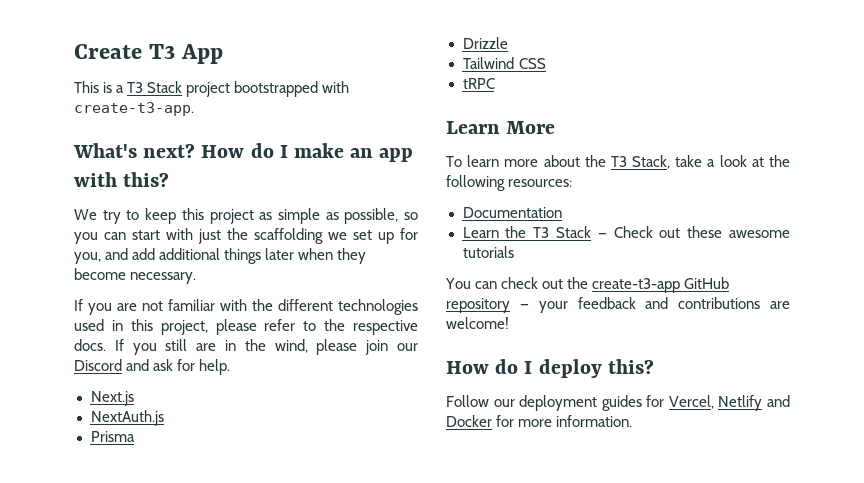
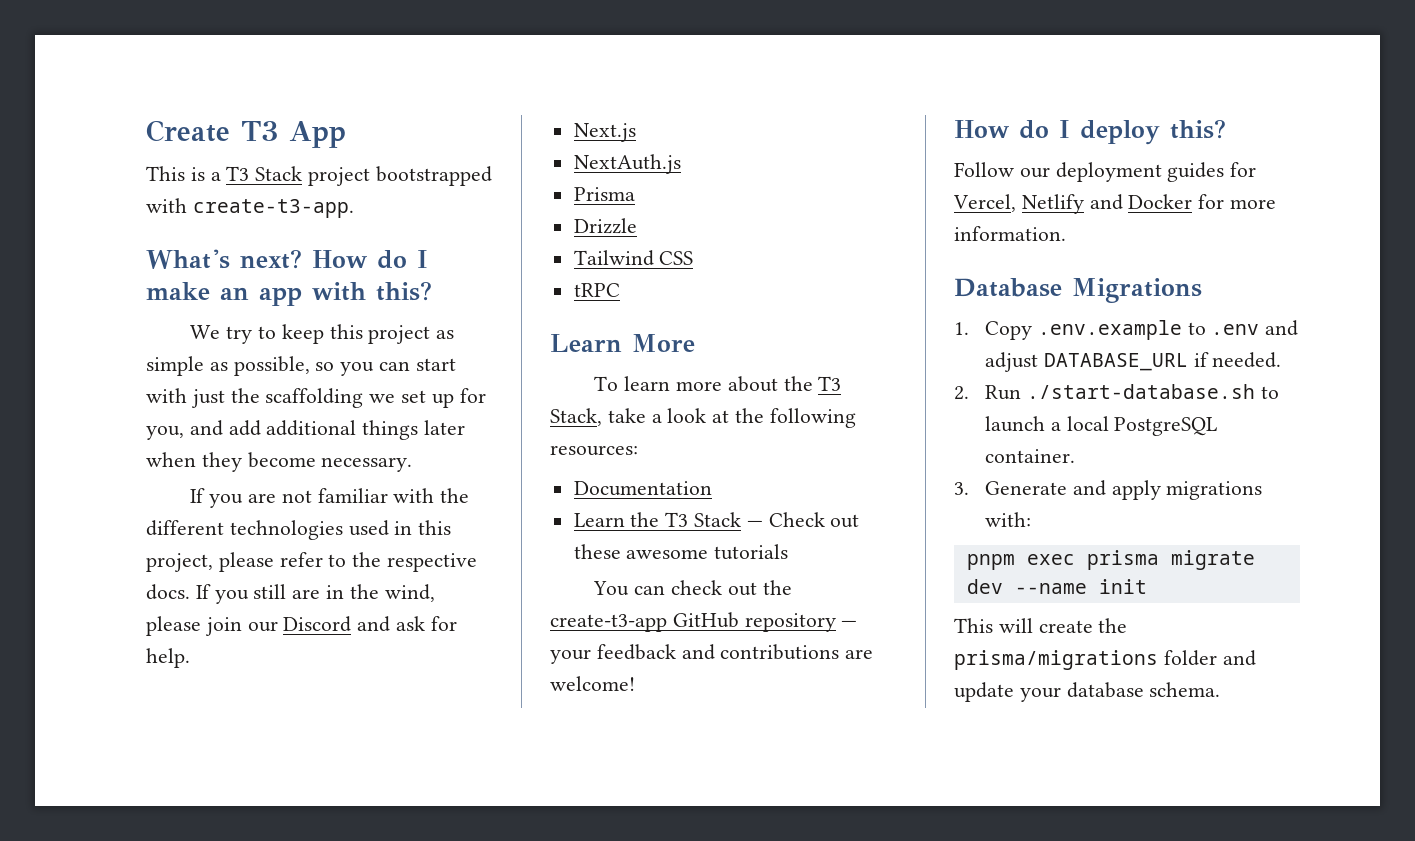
(633, 421) none -> [954,278,1202,303] [954,320,1299,340] [985,352,1282,372] [954,384,1279,400] [985,416,1218,436] [985,449,1076,463] [954,480,1263,500] [985,512,1032,527] [966,550,1255,570] [966,579,1147,594] [954,618,1128,633] [954,650,1256,670] [954,682,1221,702] // Database Migrations // 1. Copy .env.example to .env and adjust DATABASE_URL if needed. // 2. Run ./start-database.sh to launch a local PostgreSQL container. // 3. Generate and apply migrations with: // pnpm exec prisma migrate dev --name init // This will create the prisma/migrations folder and update your database schema.

